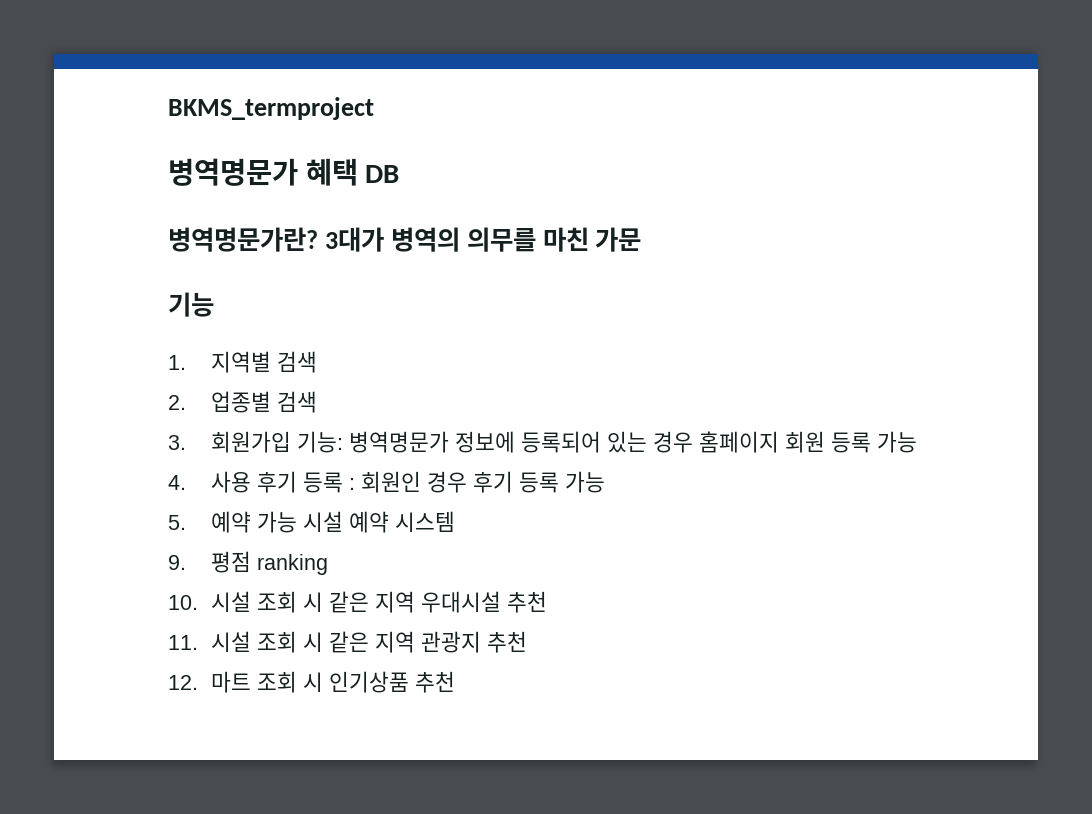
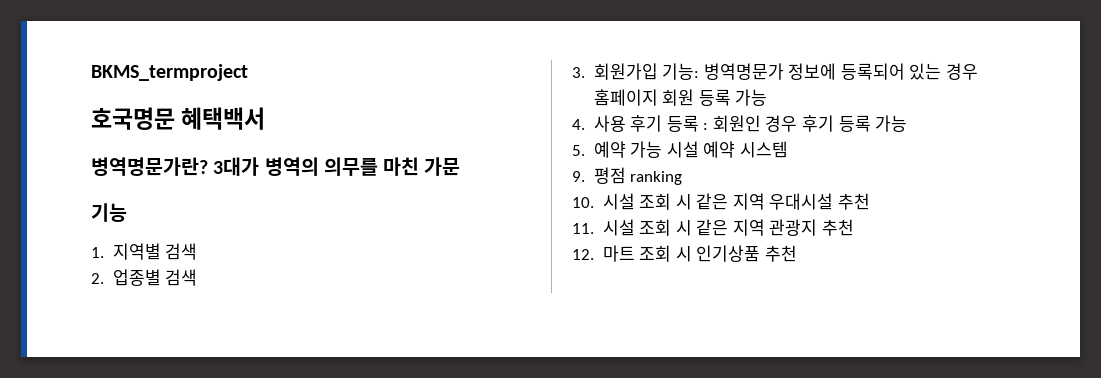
[168,158,400,186] 병역명문가 혜택 DB -> [91,107,266,130] 호국명문 혜택백서

